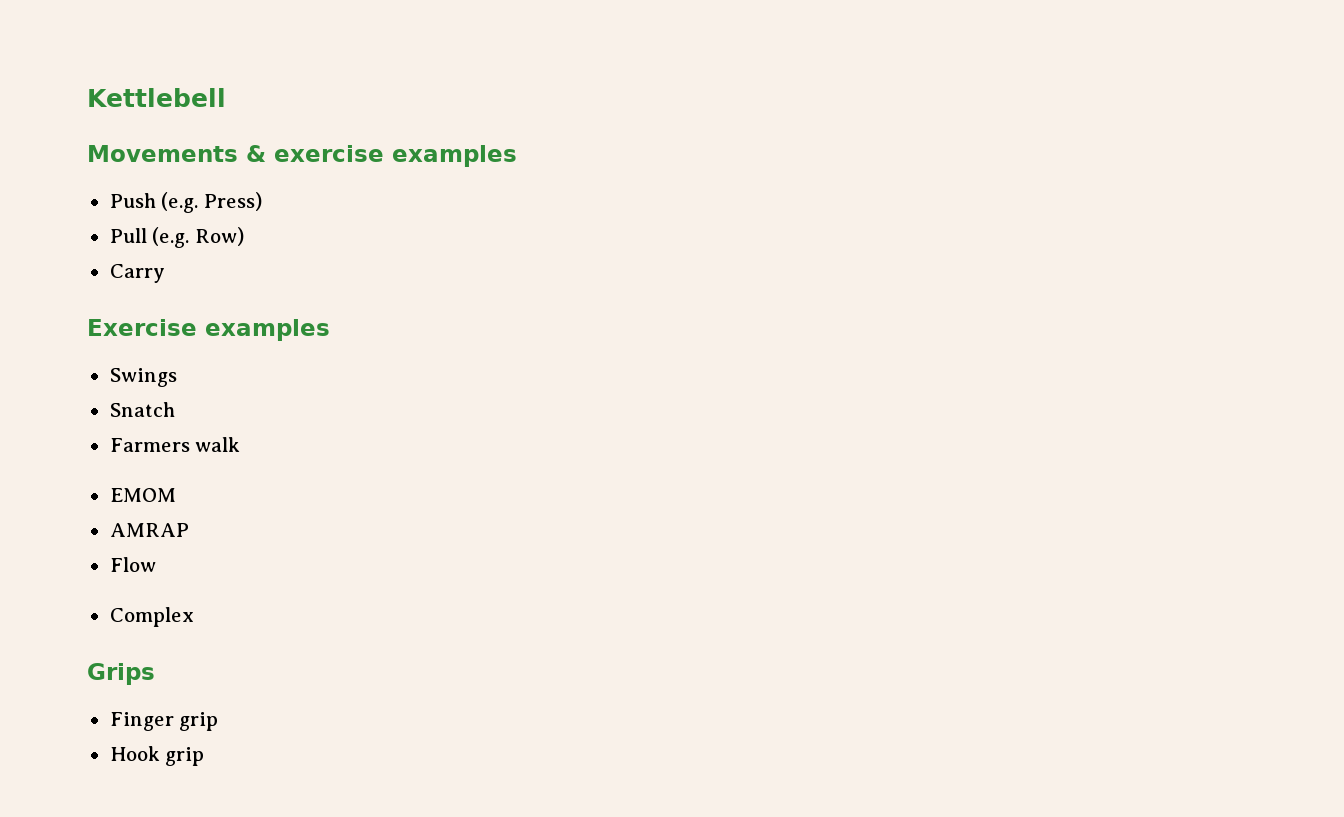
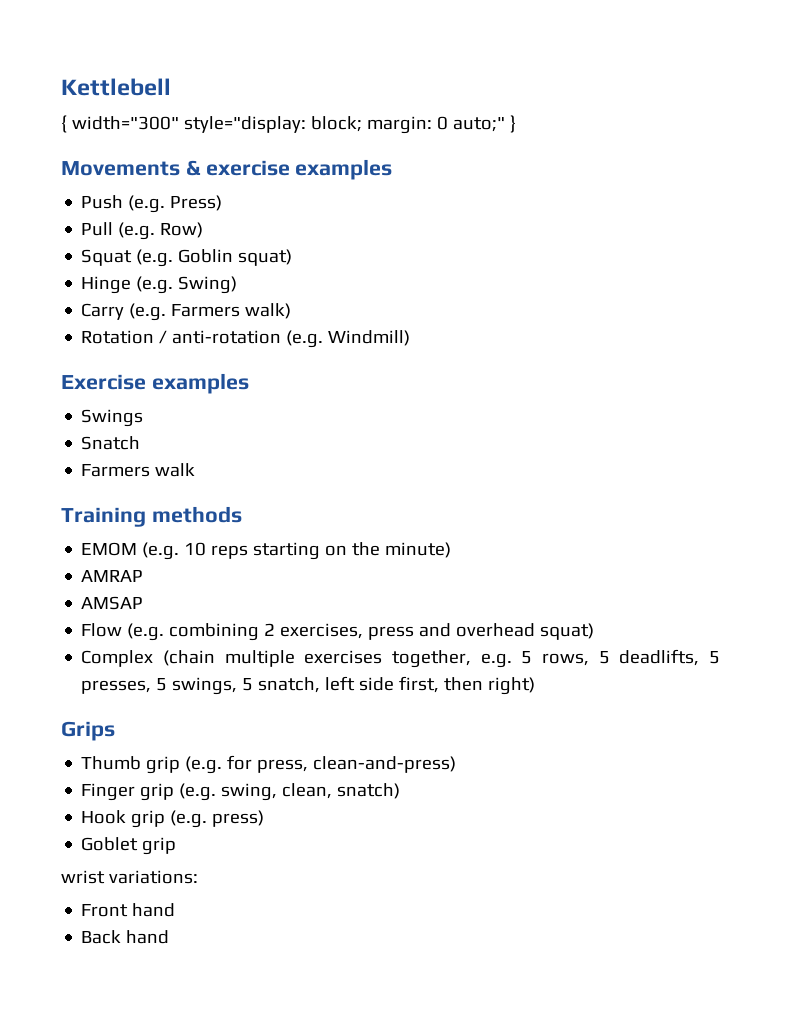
(226, 97) none -> [61,115,516,134] // { width="300" style="display: block; margin: 0 auto;" }
[109,264,165,283] Carry -> [81,249,293,267] [81,276,238,294] [81,303,292,321] [81,330,411,348] Squat (e.g. Goblin squat) // Hinge (e.g. Swing) // Carry (e.g. Farmers walk) // Rotation / anti-rotation (e.g. Windmill)
(241, 444) none -> [61,506,242,527] // Training methods
(176, 495) none -> [142,542,452,560] (e.g. 10 reps starting on the minute)
(189, 530) none -> [81,596,144,610] // AMSAP
[109,607,194,627] [87,663,155,685] [109,712,219,731] [109,746,205,766] // Complex // Grips // Finger grip // Hook grip -> [127,623,595,641] [81,649,720,668] [81,676,536,695] [61,721,115,741] [81,755,457,774] [81,783,401,801] [81,810,265,828] [81,837,177,855] [61,870,198,884] [81,903,176,917] [81,930,170,944] (e.g. combining 2 exercises, press and overhead squat) // Complex (chain multiple exercises together, e.g. 5 rows, 5 deadlifts, 5 presses, 5 swings, 5 snatch, left side first, then right) // Grips // Thumb grip (e.g. for press, clean-and-press) // Finger grip (e.g. swing, clean, snatch) // Hook grip (e.g. press) // Goblet grip // wrist variations: // Front hand // Back hand

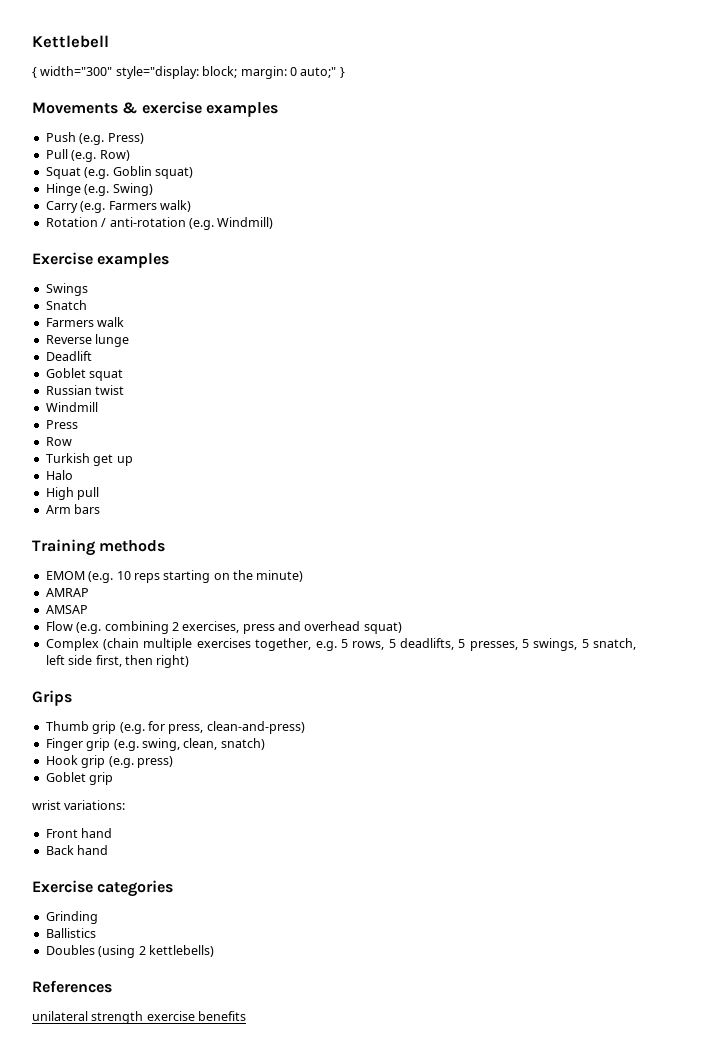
(196, 470) none -> [45,334,130,347] [45,351,92,361] [45,368,124,381] [45,385,125,395] [45,402,98,412] [45,420,78,429] [45,437,72,446] [45,453,133,466] [45,470,73,480] [45,487,100,500] [45,504,101,514] // Reverse lunge // Deadlift // Goblet squat // Russian twist // Windmill // Press // Row // Turkish get up // Halo // High pull // Arm bars
(170, 937) none -> [32,880,174,897] [45,911,98,924] [45,928,96,938] [45,945,214,958] [32,980,112,993] [32,1011,247,1024] // Exercise categories // Grinding // Ballistics // Doubles (using 2 kettlebells) // References // unilateral strength exercise benefits

